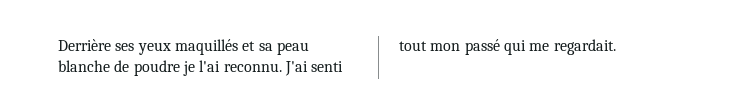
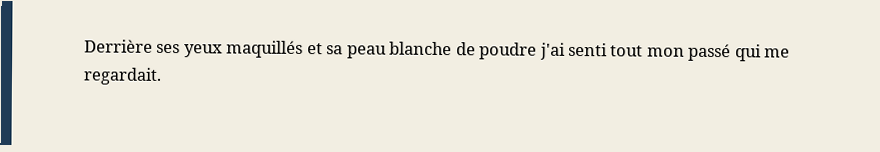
[182,60,308,76] je l'ai reconnu. J'ai -> [539,42,566,60] j'ai

